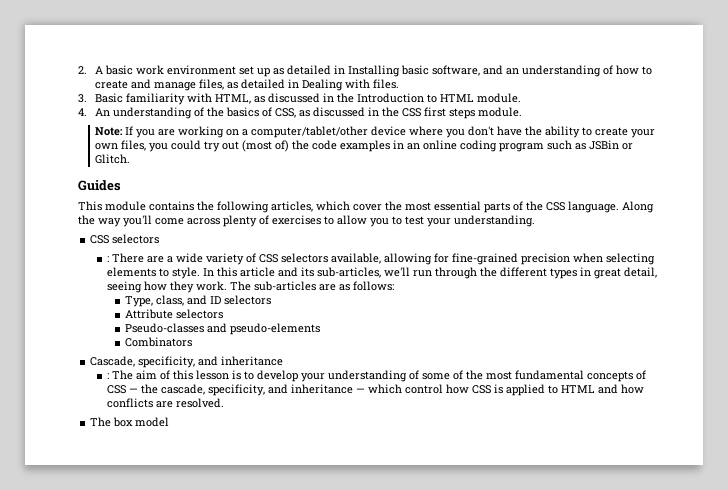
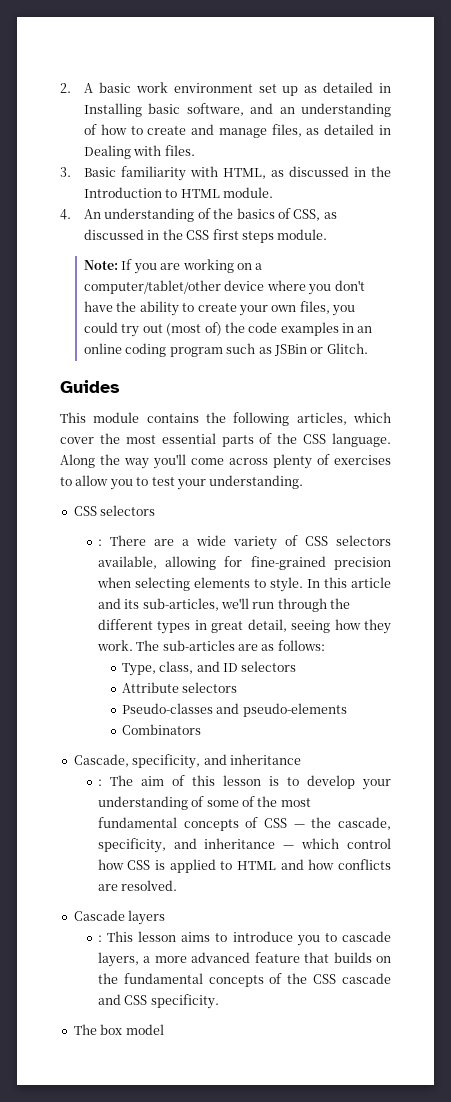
(225, 403) none -> [73,910,166,925] [97,931,391,946] [97,952,391,967] [97,973,391,987] [97,994,219,1009] // Cascade layers // : This lesson aims to introduce you to cascade layers, a more advanced feature that builds on the fundamental concepts of the CSS cascade and CSS specificity.

